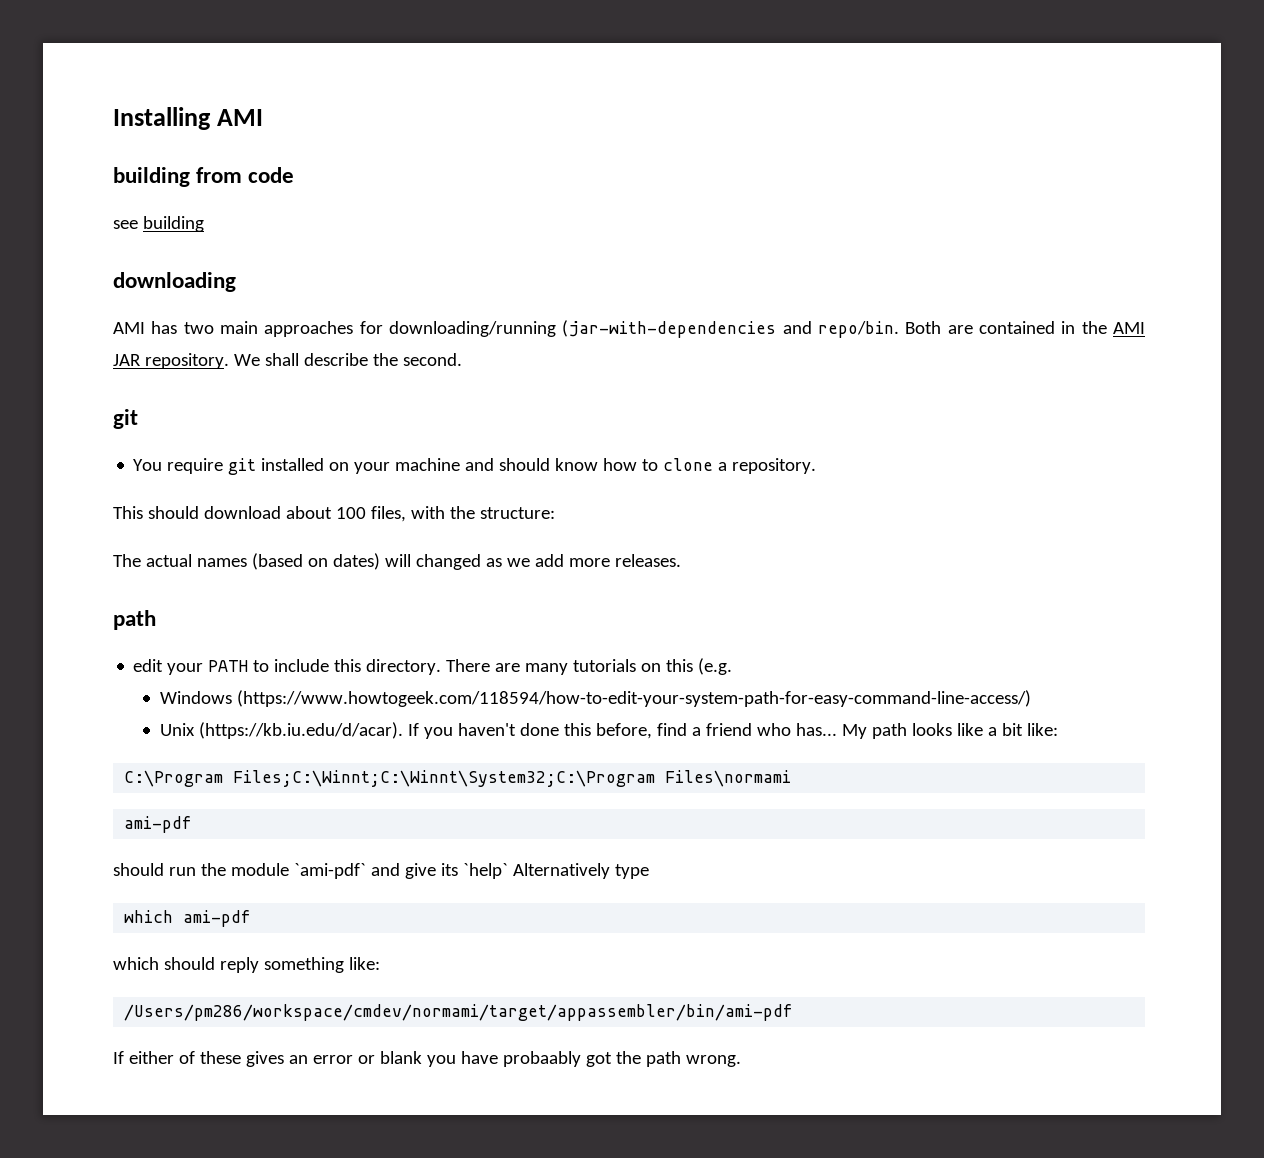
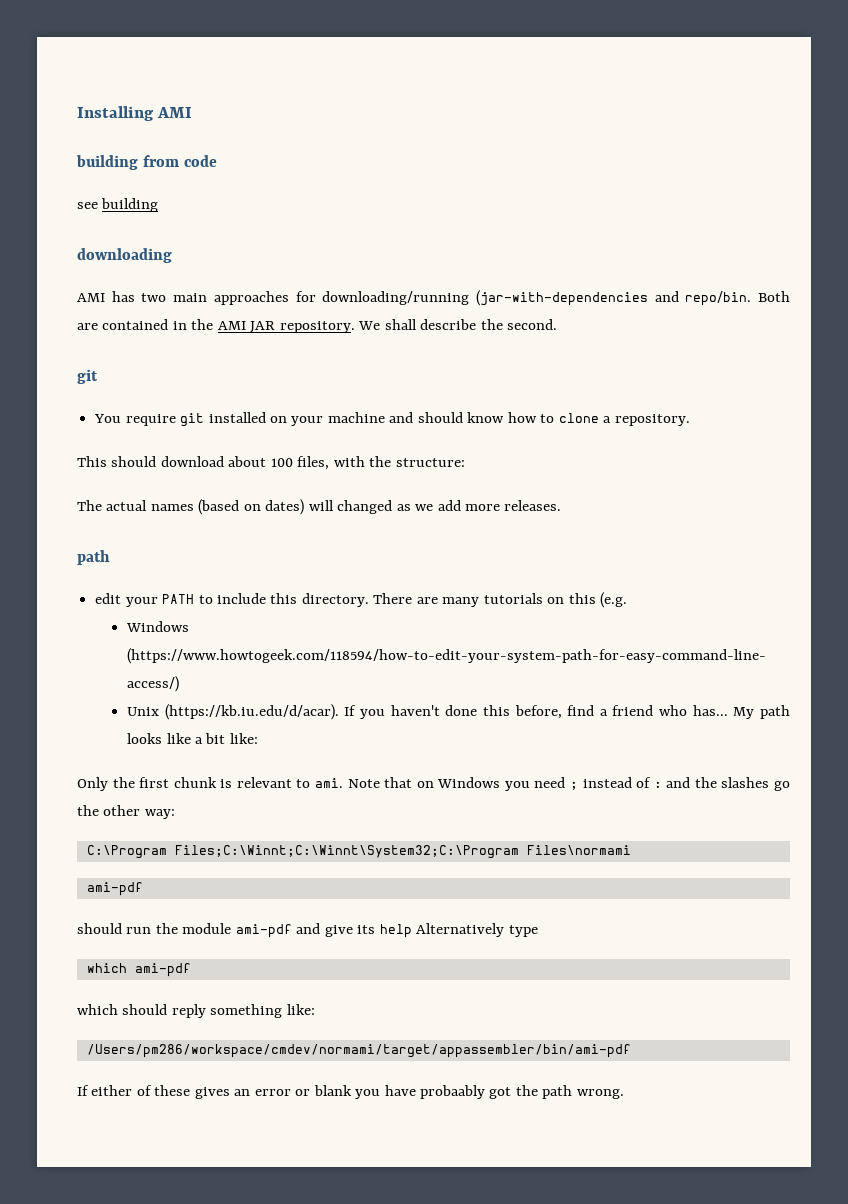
(1058, 729) none -> [77,777,790,791] [77,805,175,819] // Only the first chunk is relevant to ami. Note that on Windows you need ; instead of : and the slashes go the other way:
[293,863,366,879] `ami-pdf` -> [235,924,292,938] ami-pdf
[462,863,508,879] `help` -> [379,924,412,938] help

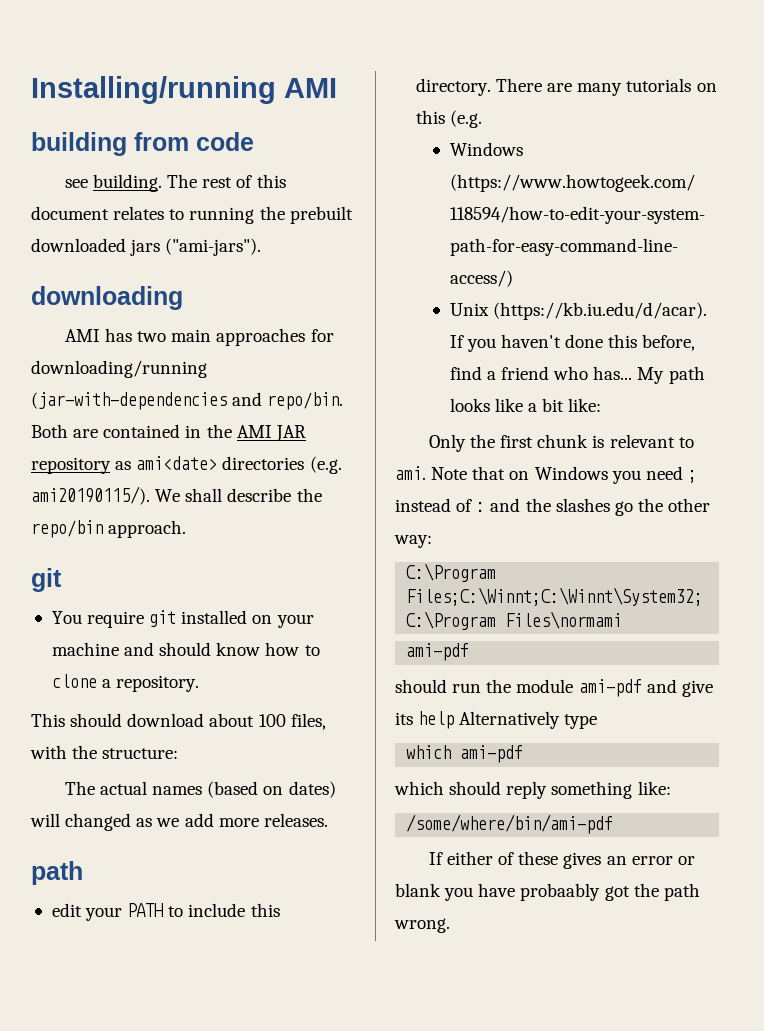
[77,106,154,121] Installing -> [31,76,276,104] Installing/running
[101,198,159,212] building -> [93,174,286,192] [31,206,353,224] [31,238,262,256] building. The rest of this document relates to running the prebuilt downloaded jars ("ami-jars").
[279,321,355,333] repository. -> [31,456,342,474] [31,486,150,505] repository as ami<date> directories (e.g. ami20190115/).
[507,319,558,330] second. -> [31,520,187,538] repo/bin approach.
[86,1044,631,1058] /Users/pm286/workspace/cmdev/normami/target/appassembler/bin/ami-pdf -> [406,814,614,834] /some/where/bin/ami-pdf

